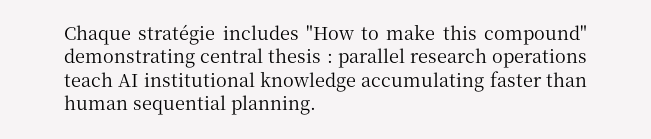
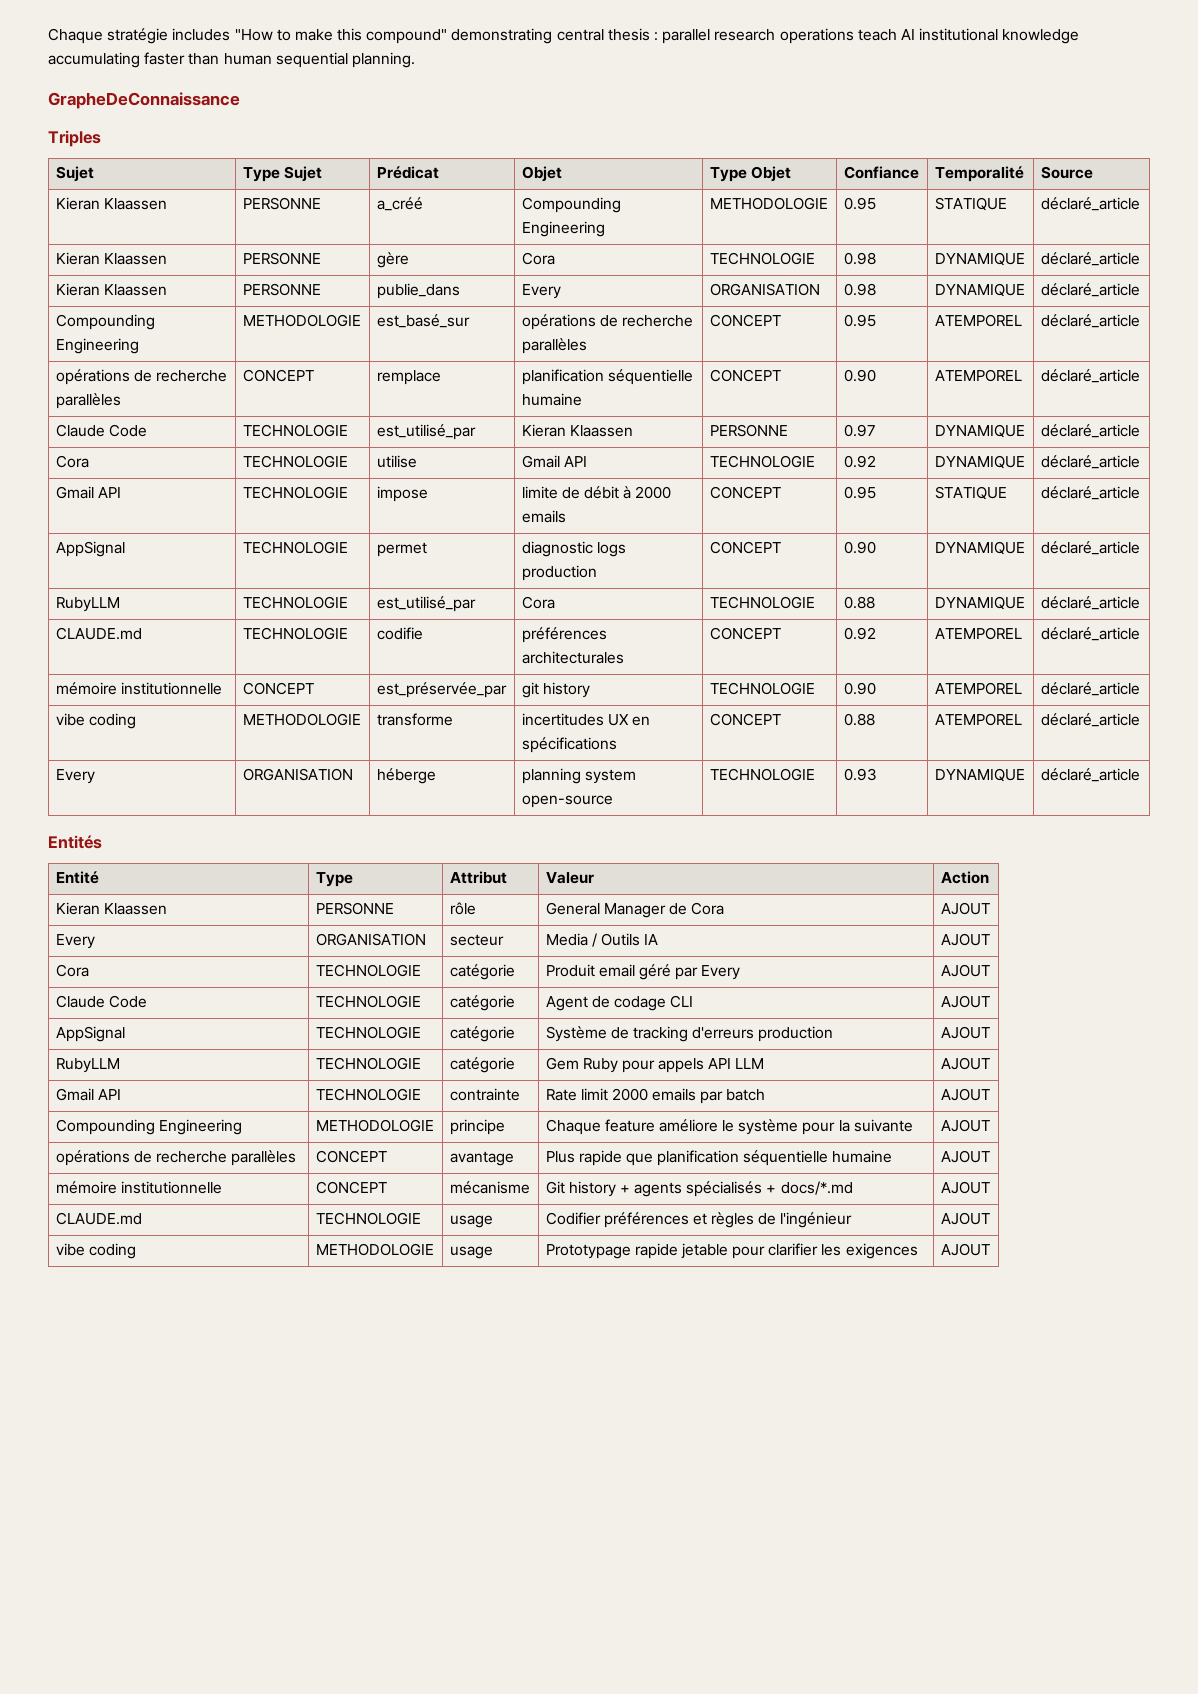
(316, 105) none -> [48,92,240,109] [48,130,101,147] [55,166,94,182] [242,166,322,182] [376,166,439,179] [521,166,562,182] [709,166,791,182] [843,166,919,179] [934,166,1024,182] [1040,166,1093,179] [55,197,167,210] [242,197,321,210] [376,197,423,211] [521,197,621,213] [521,221,605,237] [709,197,828,210] [843,197,876,210] [934,197,1007,211] [1040,197,1140,211] [55,252,167,265] [242,252,321,265] [376,252,409,268] [521,252,555,265] [709,252,815,265] [843,252,876,265] [934,252,1025,266] [1040,252,1140,266] [55,283,167,296] [242,283,321,296] [376,283,460,299] [521,284,561,299] [709,283,820,296] [843,283,876,296] [934,283,1025,297] [1040,283,1140,297] [55,314,155,330] [55,338,139,354] [242,314,361,327] [376,314,470,328] [521,314,693,330] [521,338,587,354] [709,314,781,327] [843,314,876,327] [934,314,1022,327] [1040,314,1140,328] [55,369,227,385] [55,393,121,409] [242,369,314,382] [376,370,441,385] [521,369,693,385] [521,393,582,406] [709,369,781,382] [843,369,876,382] [934,369,1022,382] [1040,369,1140,383] [55,424,147,437] [242,424,348,437] [376,424,476,440] [521,424,633,437] [709,424,788,437] [843,424,876,437] [934,424,1025,438] [1040,424,1140,438] [55,455,89,468] [242,455,348,468] [376,455,417,468] [521,455,587,468] [709,455,815,468] [843,455,876,468] [934,455,1025,469] [1040,455,1140,469] [55,486,121,499] [242,486,348,499] [376,486,428,502] [521,486,672,499] [521,510,566,523] [709,486,781,499] [843,486,876,499] [934,486,1007,500] [1040,486,1140,500] [55,541,125,557] [242,541,348,554] [376,542,427,557] [521,541,626,557] [521,565,597,581] [709,541,781,554] [843,541,876,554] [934,541,1025,555] [1040,541,1140,555] [55,597,120,612] [242,596,348,609] [376,596,476,612] [521,596,555,609] [709,596,815,609] [843,596,875,609] [934,596,1025,610] [1040,596,1140,610] [55,627,142,640] [242,627,348,640] [376,627,423,640] [521,627,607,643] [521,651,624,664] [709,627,781,640] [843,627,876,640] [934,627,1022,640] [1040,627,1140,641] [55,682,222,695] [242,682,314,695] [376,682,507,698] [521,682,590,698] [709,682,815,695] [843,682,876,695] [934,682,1022,695] [1040,682,1140,696] [55,713,136,729] [242,713,361,726] [376,713,453,726] [521,713,650,726] [521,737,617,753] [709,713,781,726] [843,713,875,726] [934,713,1022,726] [1040,713,1140,727] [55,769,95,784] [242,768,353,781] [376,768,436,784] [521,768,636,784] [521,795,613,808] [709,768,815,781] [843,768,877,781] [934,768,1025,782] [1040,768,1140,782] [48,835,102,849] [55,871,99,884] [315,872,353,887] [449,871,507,884] [545,872,594,884] [940,871,989,884] [55,902,167,915] [315,902,394,915] [449,902,476,915] [545,902,725,918] [940,902,990,915] [55,934,95,949] [315,933,426,946] [449,934,504,946] [545,933,659,947] [940,933,990,946] [55,964,89,977] [315,964,421,977] [449,964,515,980] [545,964,741,980] [940,964,990,977] [55,995,147,1008] [315,995,421,1008] [449,995,515,1011] [545,995,694,1011] [940,995,990,1008] [55,1026,125,1042] [315,1026,421,1039] [449,1026,515,1042] [545,1026,834,1042] [940,1026,990,1039] [55,1058,120,1073] [315,1057,421,1070] [449,1057,515,1073] [545,1057,765,1073] [940,1057,990,1070] [55,1088,121,1101] [315,1088,421,1101] [449,1088,520,1101] [545,1088,766,1104] [940,1088,990,1101] [55,1119,242,1135] [315,1119,434,1132] [449,1119,505,1135] [545,1119,913,1135] [940,1119,990,1132] [55,1150,297,1166] [315,1150,387,1163] [449,1151,514,1166] [545,1150,893,1166] [940,1150,990,1163] [55,1181,222,1194] [315,1181,387,1194] [449,1181,530,1194] [545,1181,853,1197] [940,1181,990,1194] [55,1212,142,1225] [315,1212,421,1225] [449,1215,493,1228] [545,1212,853,1228] [940,1212,990,1225] [55,1243,136,1259] [315,1243,434,1256] [449,1246,493,1259] [545,1243,918,1259] [940,1243,990,1256] // GrapheDeConnaissance // Triples // Sujet | Type Sujet | Prédicat | Objet | Type Objet | Confiance | Temporalité | Source // Kieran Klaassen | PERSONNE | a_créé | Compounding Engineering | METHODOLOGIE | 0.95 | STATIQUE | déclaré_article // Kieran Klaassen | PERSONNE | gère | Cora | TECHNOLOGIE | 0.98 | DYNAMIQUE | déclaré_article // Kieran Klaassen | PERSONNE | publie_dans | Every | ORGANISATION | 0.98 | DYNAMIQUE | déclaré_article // Compounding Engineering | METHODOLOGIE | est_basé_sur | opérations de recherche parallèles | CONCEPT | 0.95 | ATEMPOREL | déclaré_article // opérations de recherche parallèles | CONCEPT | remplace | planification séquentielle humaine | CONCEPT | 0.90 | ATEMPOREL | déclaré_article // Claude Code | TECHNOLOGIE | est_utilisé_par | Kieran Klaassen | PERSONNE | 0.97 | DYNAMIQUE | déclaré_article // Cora | TECHNOLOGIE | utilise | Gmail API | TECHNOLOGIE | 0.92 | DYNAMIQUE | déclaré_article // Gmail API | TECHNOLOGIE | impose | limite de débit à 2000 emails | CONCEPT | 0.95 | STATIQUE | déclaré_article // AppSignal | TECHNOLOGIE | permet | diagnostic logs production | CONCEPT | 0.90 | DYNAMIQUE | déclaré_article // RubyLLM | TECHNOLOGIE | est_utilisé_par | Cora | TECHNOLOGIE | 0.88 | DYNAMIQUE | déclaré_article // CLAUDE.md | TECHNOLOGIE | codifie | préférences architecturales | CONCEPT | 0.92 | ATEMPOREL | déclaré_article // mémoire institutionnelle | CONCEPT | est_préservée_par | git history | TECHNOLOGIE | 0.90 | ATEMPOREL | déclaré_article // vibe coding | METHODOLOGIE | transforme | incertitudes UX en spécifications | CONCEPT | 0.88 | ATEMPOREL | déclaré_article // Every | ORGANISATION | héberge | planning system open-source | TECHNOLOGIE | 0.93 | DYNAMIQUE | déclaré_article // Entités // Entité | Type | Attribut | Valeur | Action // Kieran Klaassen | PERSONNE | rôle | General Manager de Cora | AJOUT // Every | ORGANISATION | secteur | Media / Outils IA | AJOUT // Cora | TECHNOLOGIE | catégorie | Produit email géré par Every | AJOUT // Claude Code | TECHNOLOGIE | catégorie | Agent de codage CLI | AJOUT // AppSignal | TECHNOLOGIE | catégorie | Système de tracking d'erreurs production | AJOUT // RubyLLM | TECHNOLOGIE | catégorie | Gem Ruby pour appels API LLM | AJOUT // Gmail API | TECHNOLOGIE | contrainte | Rate limit 2000 emails par batch | AJOUT // Compounding Engineering | METHODOLOGIE | principe | Chaque feature améliore le système pour la suivante | AJOUT // opérations de recherche parallèles | CONCEPT | avantage | Plus rapide que planification séquentielle humaine | AJOUT // mémoire institutionnelle | CONCEPT | mécanisme | Git history + agents spécialisés + docs/*.md | AJOUT // CLAUDE.md | TECHNOLOGIE | usage | Codifier préférences et règles de l'ingénieur | AJOUT // vibe coding | METHODOLOGIE | usage | Prototypage rapide jetable pour clarifier les exigences | AJOUT

